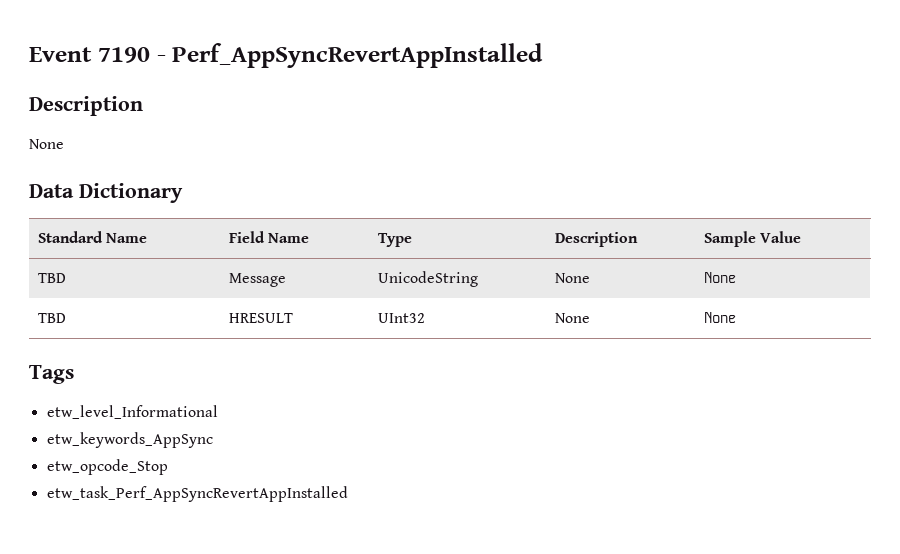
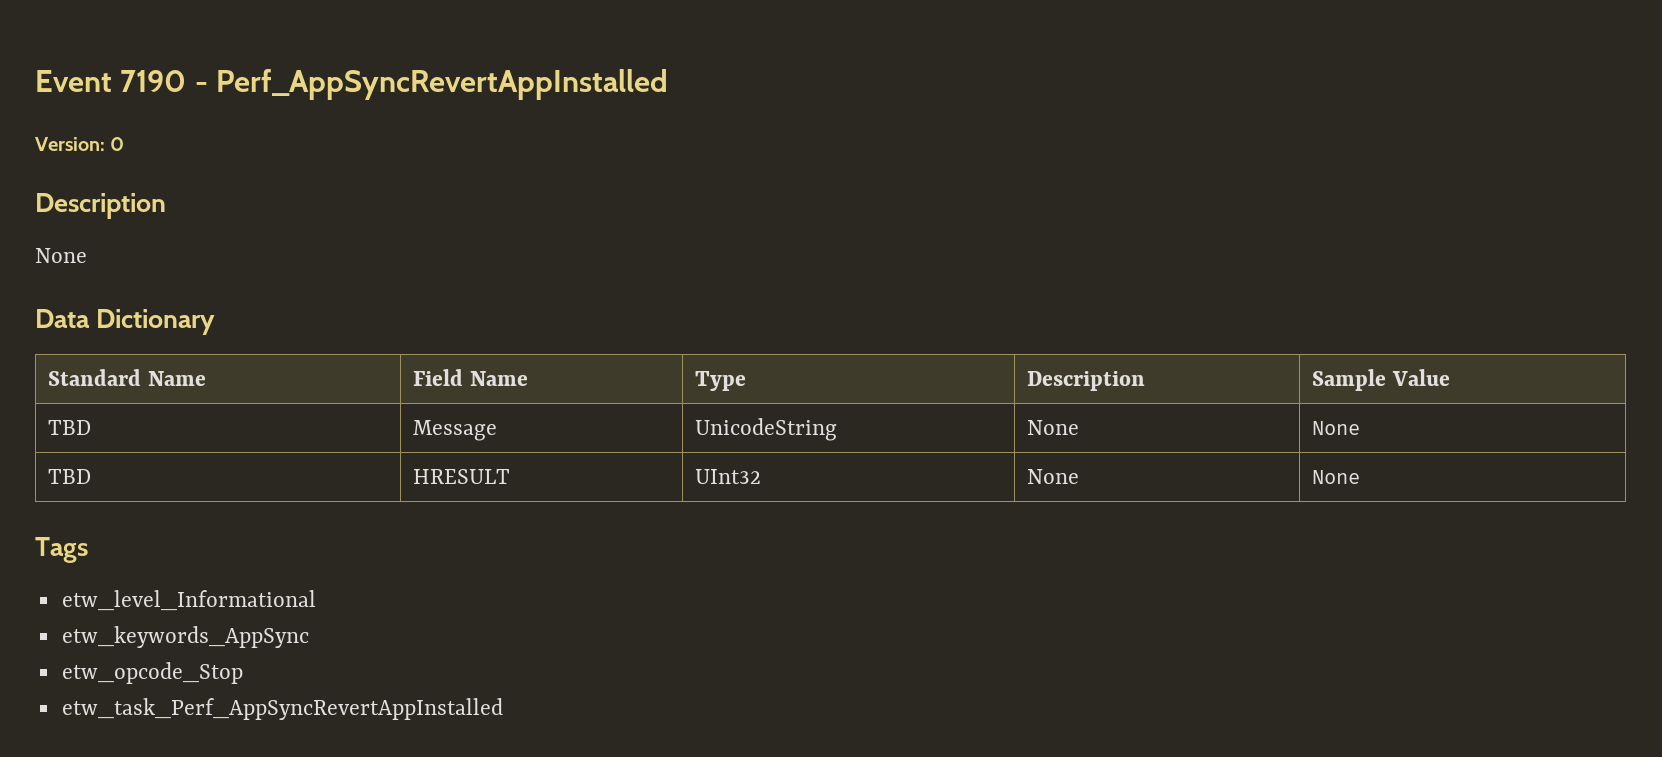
(544, 55) none -> [35,137,125,151] // Version: 0

